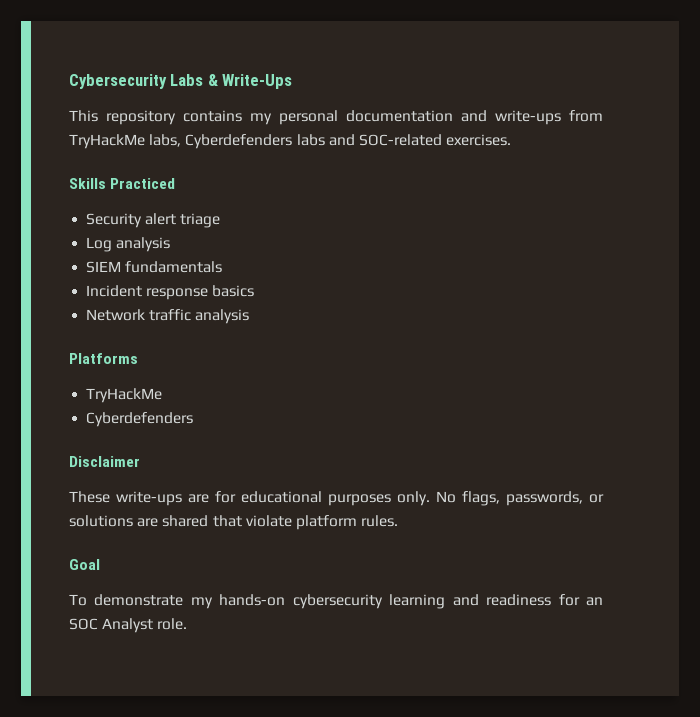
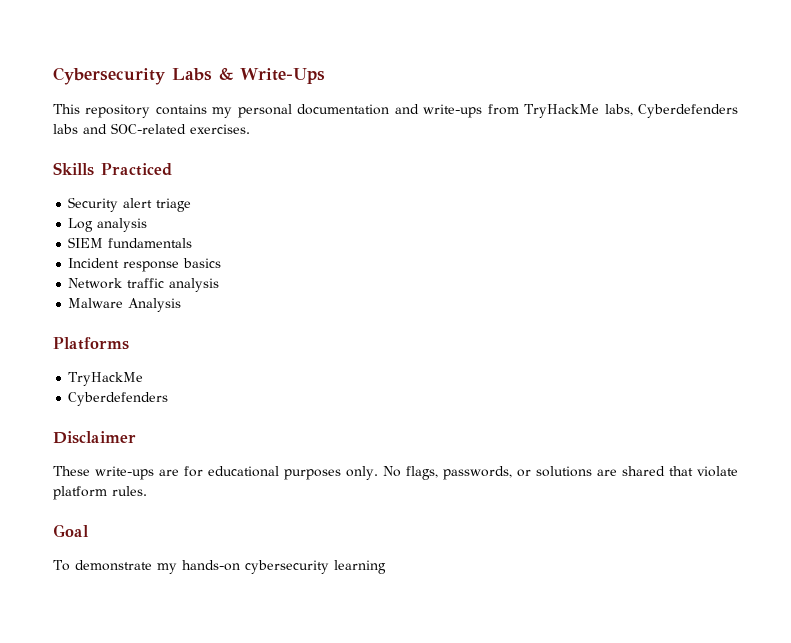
(250, 316) none -> [68,298,182,312] // Malware Analysis
[452,594,603,606] [69,618,188,633] and readiness for an SOC Analyst role. -> (386, 567) none

